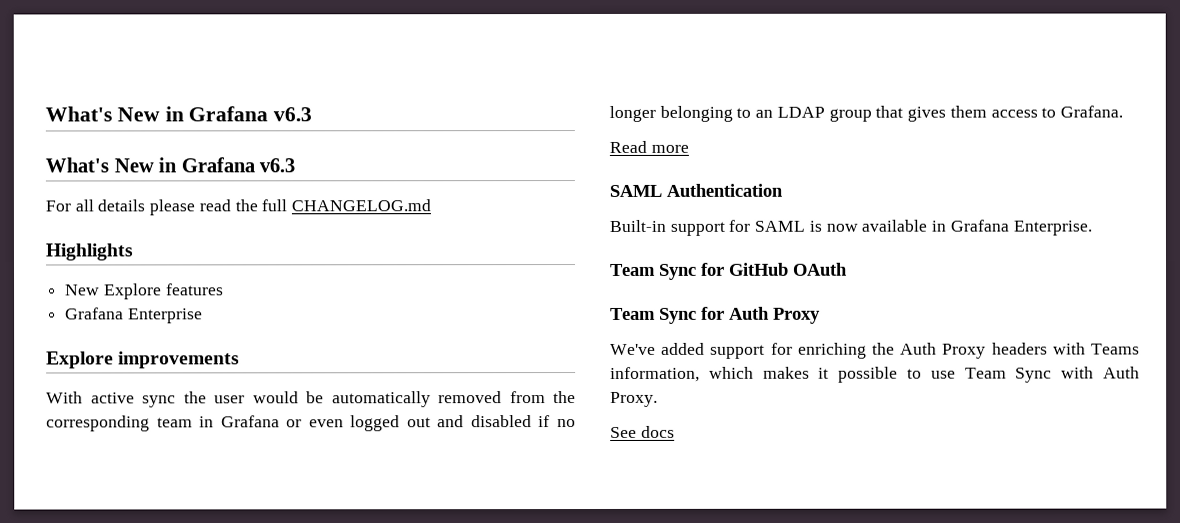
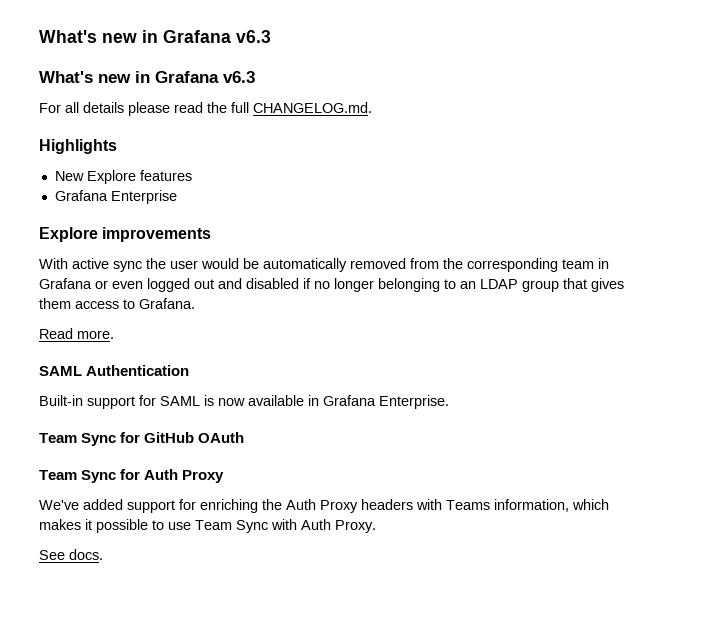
[45,106,160,122] What's New -> [39,30,137,43] What's new
[113,158,154,173] New -> [98,74,131,83] new
[291,199,432,212] CHANGELOG.md -> [253,102,372,113] CHANGELOG.md.
[650,144,689,153] more -> [77,330,114,339] more.
[640,425,675,438] docs -> [69,549,103,560] docs.

